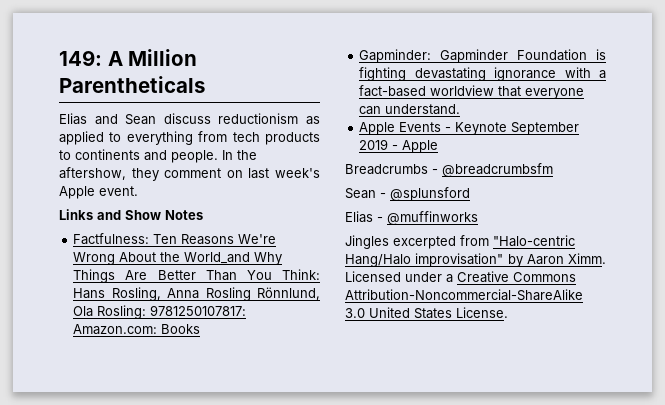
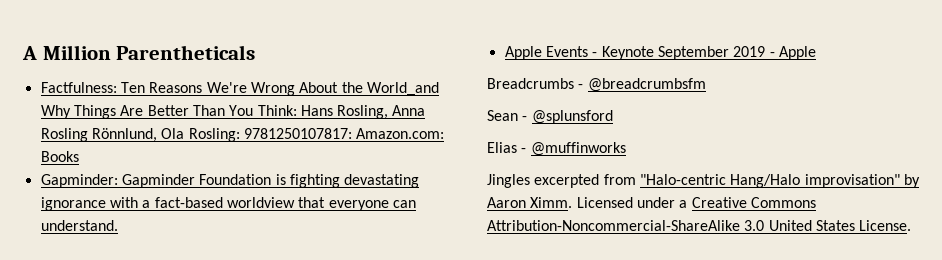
[59,50,102,66] 149: -> (22, 53) none
[59,113,320,125] [59,131,320,145] [59,149,257,163] [59,167,320,181] [59,186,138,199] [59,209,203,220] // Elias and Sean discuss reductionism as applied to everything from tech products to continents and people. In the aftershow, they comment on last week's Apple event. // Links and Show Notes -> (256, 52) none

